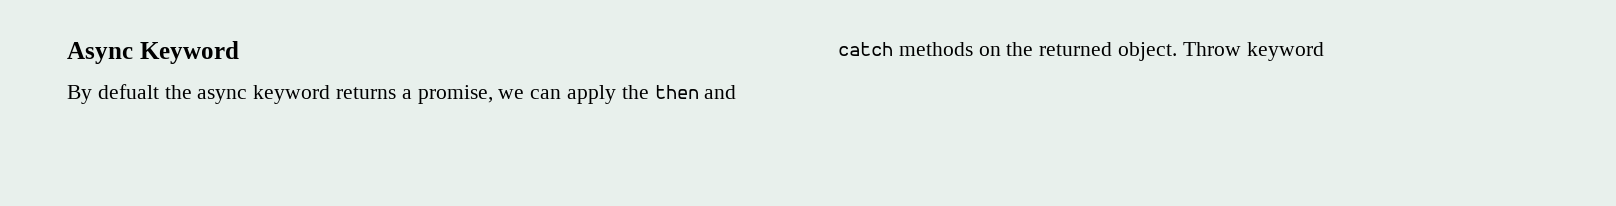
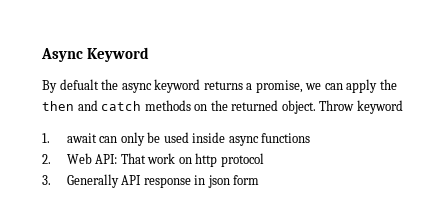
(1324, 51) none -> [42,132,311,146] [42,153,264,167] [42,174,260,188] // 1. await can only be used inside async functions // 2. Web API: That work on http protocol // 3. Generally API response in json form

